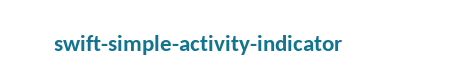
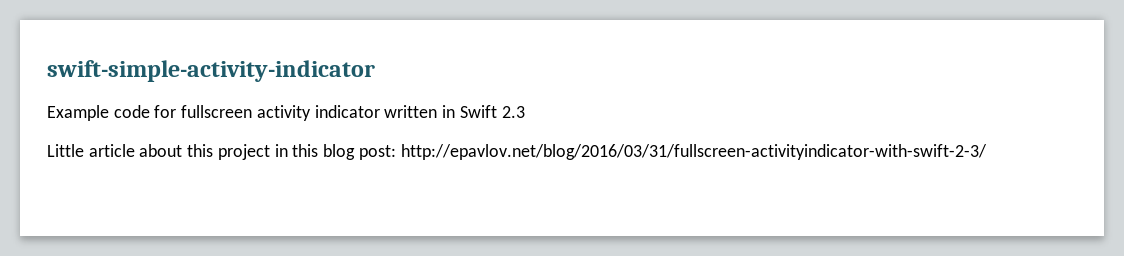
(342, 45) none -> [47,105,525,121] [47,144,987,160] // Example code for fullscreen activity indicator written in Swift 2.3 // Little article about this project in this blog post: http://epavlov.net/blog/2016/03/31/fullscreen-activityindicator-with-swift-2-3/

